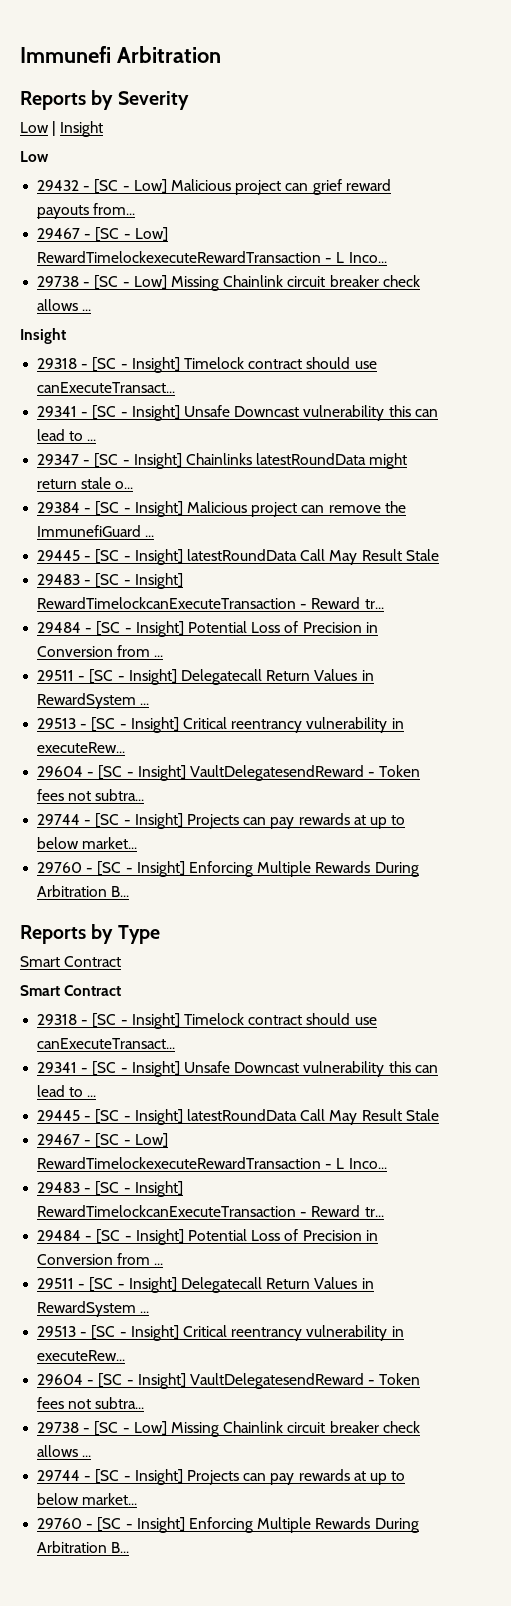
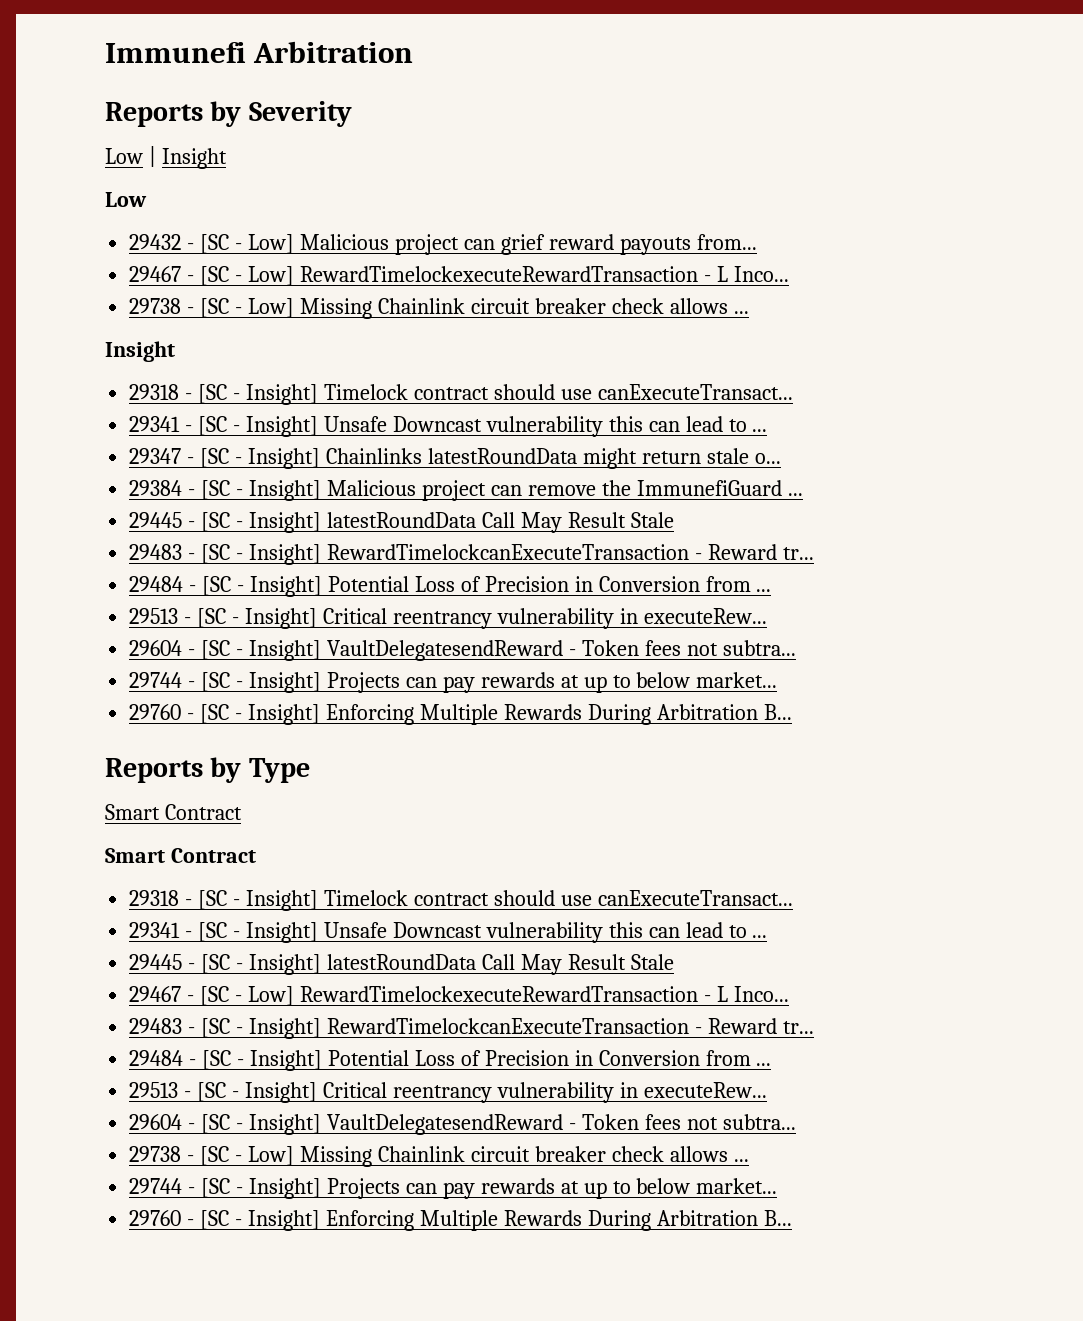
[37,669,374,685] [37,693,150,709] // 29511 - [SC - Insight] Delegatecall Return Values in RewardSystem ... -> (772, 590) none
[37,1277,374,1293] [37,1301,150,1317] // 29511 - [SC - Insight] Delegatecall Return Values in RewardSystem ... -> (772, 1064) none

